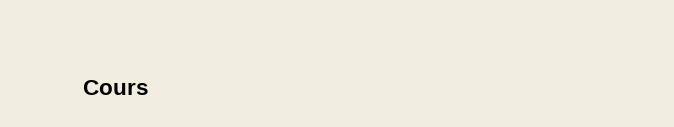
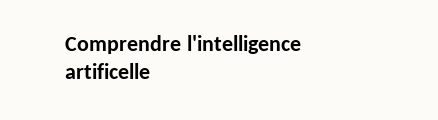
[83,80,149,95] Cours -> [65,35,301,54] [65,63,150,79] Comprendre l'intelligence artificelle

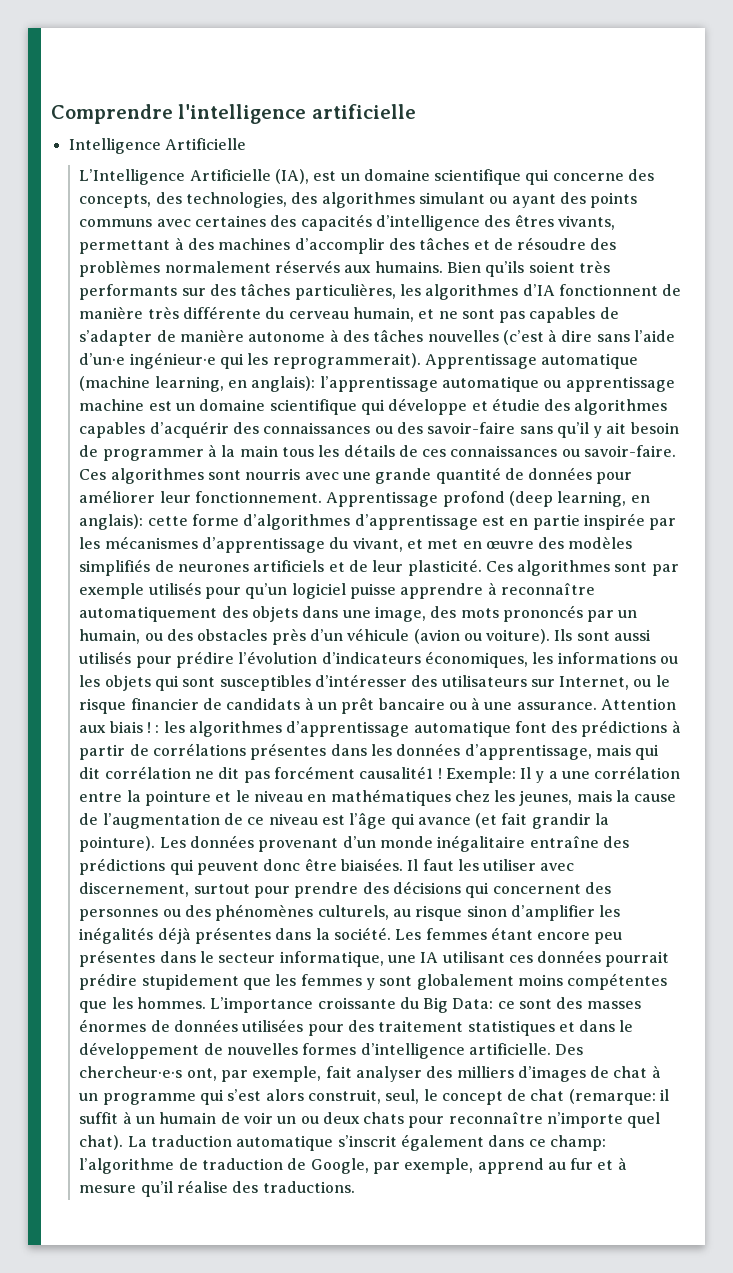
[65,63,150,79] artificelle -> [311,104,416,119] [68,138,246,154] [79,169,655,185] [79,192,638,208] [79,214,615,231] [79,237,617,254] [79,260,610,277] [79,283,682,300] [79,306,619,323] [79,329,676,346] [79,352,639,369] [79,376,675,392] [79,398,668,415] [79,421,679,438] [79,444,677,461] [79,467,633,484] [79,490,650,507] [79,513,677,530] [79,536,633,553] [79,559,679,576] [79,582,595,599] [79,605,638,622] [79,628,652,645] [79,651,678,668] [79,674,670,691] [79,697,677,714] [79,720,681,737] [79,743,660,760] [79,766,681,783] [79,789,677,806] [79,812,610,829] [79,835,629,852] [79,858,575,875] [79,881,611,898] [79,904,621,921] [79,927,623,944] [79,950,670,967] [79,973,668,990] [79,997,641,1013] [79,1019,634,1036] [79,1042,584,1059] [79,1065,661,1082] [79,1089,670,1105] [79,1111,661,1128] [79,1134,606,1151] [79,1157,627,1174] [79,1180,355,1197] artificielle // Intelligence Artificielle // L’Intelligence Artificielle (IA), est un domaine scientifique qui concerne des concepts, des technologies, des algorithmes simulant ou ayant des points communs avec certaines des capacités d’intelligence des êtres vivants, permettant à des machines d’accomplir des tâches et de résoudre des problèmes normalement réservés aux humains. Bien qu’ils soient très performants sur des tâches particulières, les algorithmes d’IA fonctionnent de manière très différente du cerveau humain, et ne sont pas capables de s’adapter de manière autonome à des tâches nouvelles (c’est à dire sans l’aide d’un·e ingénieur·e qui les reprogrammerait). Apprentissage automatique (machine learning, en anglais): l’apprentissage automatique ou apprentissage machine est un domaine scientifique qui développe et étudie des algorithmes capables d’acquérir des connaissances ou des savoir-faire sans qu’il y ait besoin de programmer à la main tous les détails de ces connaissances ou savoir-faire. Ces algorithmes sont nourris avec une grande quantité de données pour améliorer leur fonctionnement. Apprentissage profond (deep learning, en anglais): cette forme d’algorithmes d’apprentissage est en partie inspirée par les mécanismes d’apprentissage du vivant, et met en œuvre des modèles simplifiés de neurones artificiels et de leur plasticité. Ces algorithmes sont par exemple utilisés pour qu’un logiciel puisse apprendre à reconnaître automatiquement des objets dans une image, des mots prononcés par un humain, ou des obstacles près d’un véhicule (avion ou voiture). Ils sont aussi utilisés pour prédire l’évolution d’indicateurs économiques, les informations ou les objets qui sont susceptibles d’intéresser des utilisateurs sur Internet, ou le risque financier de candidats à un prêt bancaire ou à une assurance. Attention aux biais ! : les algorithmes d’apprentissage automatique font des prédictions à partir de corrélations présentes dans les données d’apprentissage, mais qui dit corrélation ne dit pas forcément causalité1 ! Exemple: Il y a une corrélation entre la pointure et le niveau en mathématiques chez les jeunes, mais la cause de l’augmentation de ce niveau est l’âge qui avance (et fait grandir la pointure). Les données provenant d’un monde inégalitaire entraîne des prédictions qui peuvent donc être biaisées. Il faut les utiliser avec discernement, surtout pour prendre des décisions qui concernent des personnes ou des phénomènes culturels, au risque sinon d’amplifier les inégalités déjà présentes dans la société. Les femmes étant encore peu présentes dans le secteur informatique, une IA utilisant ces données pourrait prédire stupidement que les femmes y sont globalement moins compétentes que les hommes. L’importance croissante du Big Data: ce sont des masses énormes de données utilisées pour des traitement statistiques et dans le développement de nouvelles formes d’intelligence artificielle. Des chercheur·e·s ont, par exemple, fait analyser des milliers d’images de chat à un programme qui s’est alors construit, seul, le concept de chat (remarque: il suffit à un humain de voir un ou deux chats pour reconnaître n’importe quel chat). La traduction automatique s’inscrit également dans ce champ: l’algorithme de traduction de Google, par exemple, apprend au fur et à mesure qu’il réalise des traductions.

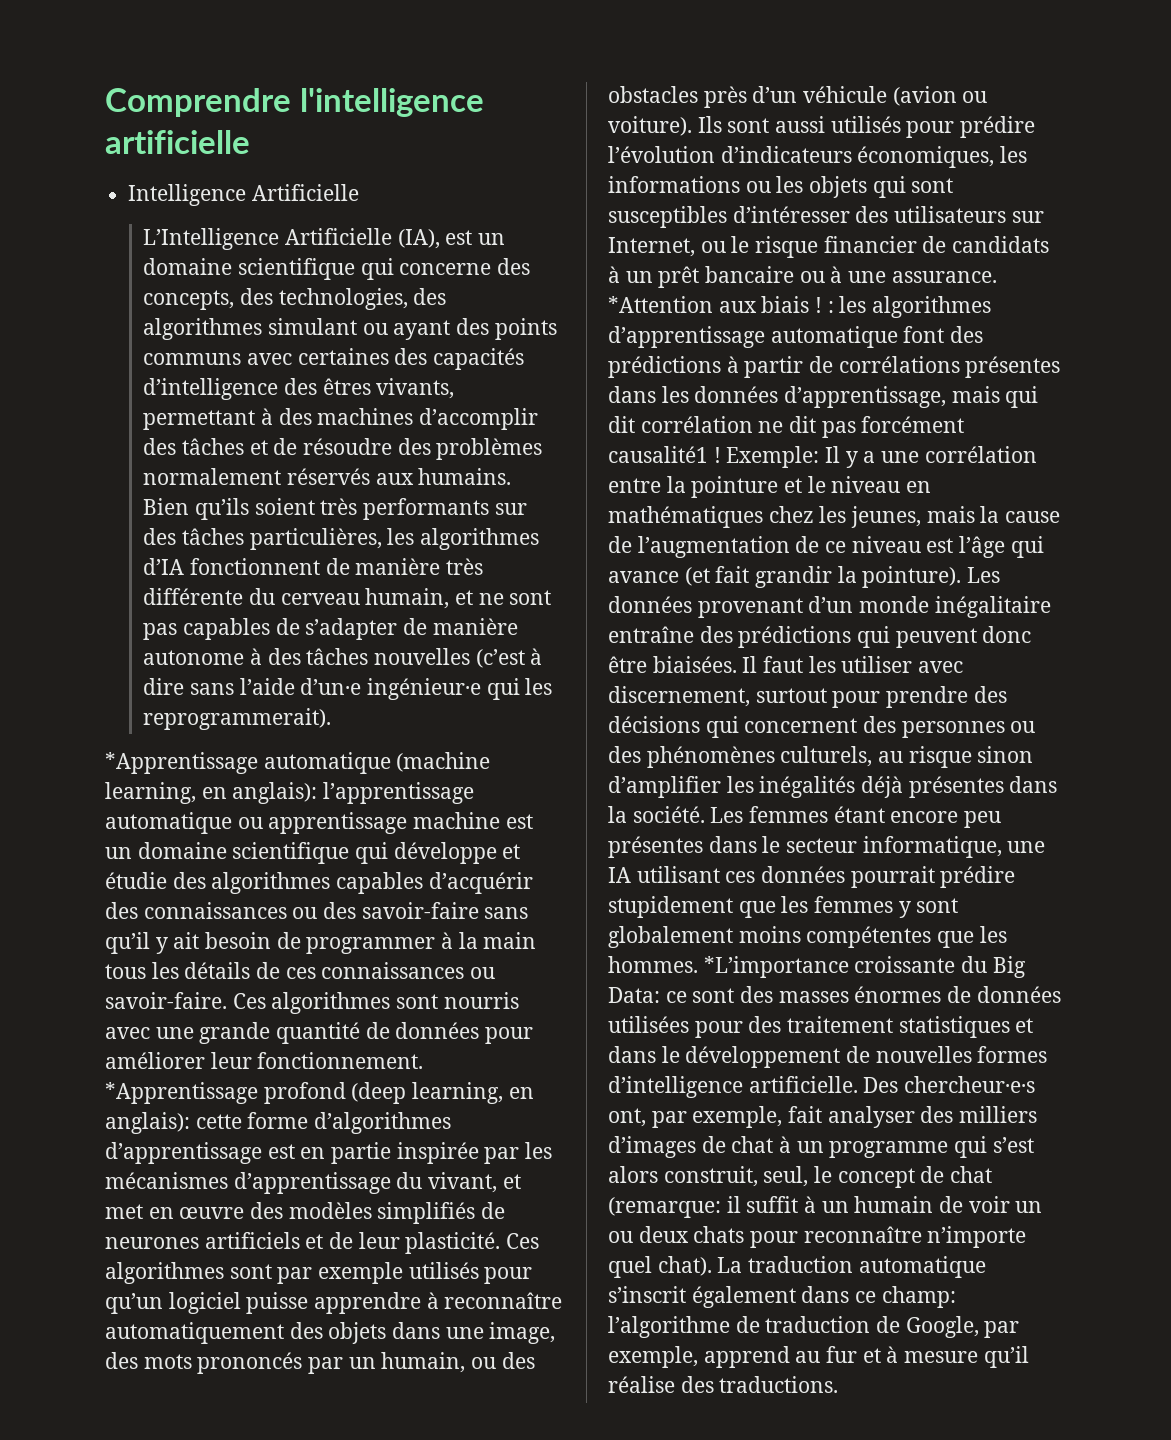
[424,353,537,369] Apprentissage -> [105,752,258,774] // *Apprentissage
[326,491,439,507] Apprentissage -> [105,1082,258,1104] *Apprentissage
[601,698,677,710] Attention -> [608,296,713,313] *Attention
[210,997,314,1013] L’importance -> [703,956,849,978] *L’importance

